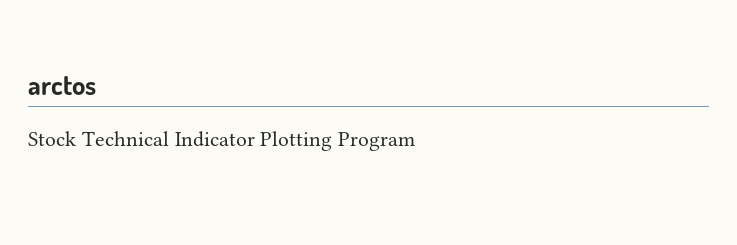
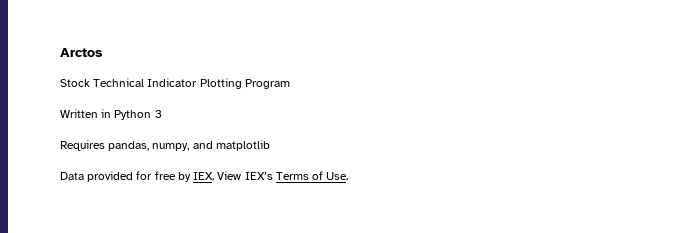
[28,76,96,95] arctos -> [60,48,103,57] Arctos
(416, 141) none -> [60,109,162,120] [60,140,270,151] [60,171,349,182] // Written in Python 3 // Requires pandas, numpy, and matplotlib // Data provided for free by IEX. View IEX’s Terms of Use.

